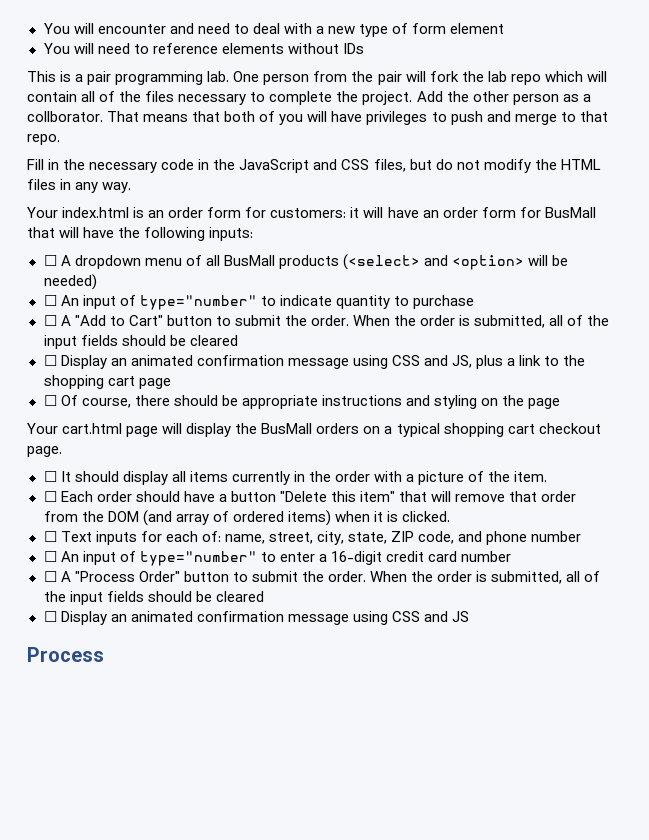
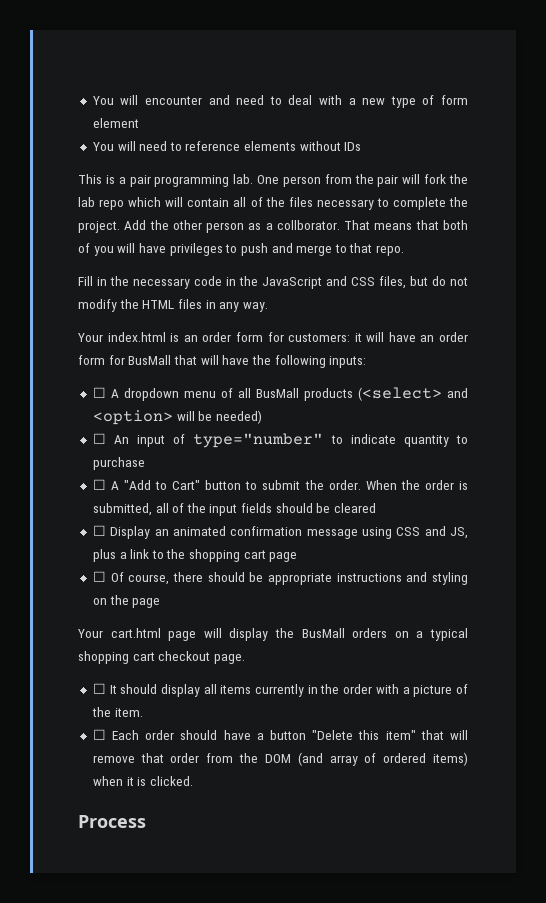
[43,531,582,545] [43,551,512,566] [43,571,601,584] [43,591,264,605] [43,611,469,625] // ☐ Text inputs for each of: name, street, city, state, ZIP code, and phone number // ☐ An input of type="number" to enter a 16-digit credit card number // ☐ A "Process Order" button to submit the order. When the order is submitted, all of the input fields should be cleared // ☐ Display an animated confirmation message using CSS and JS -> (193, 781) none

